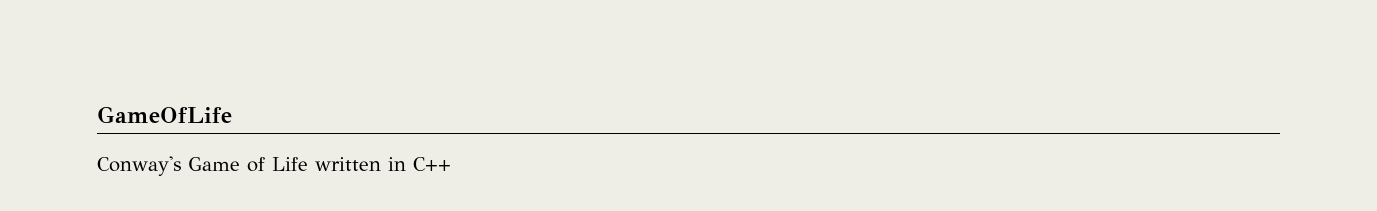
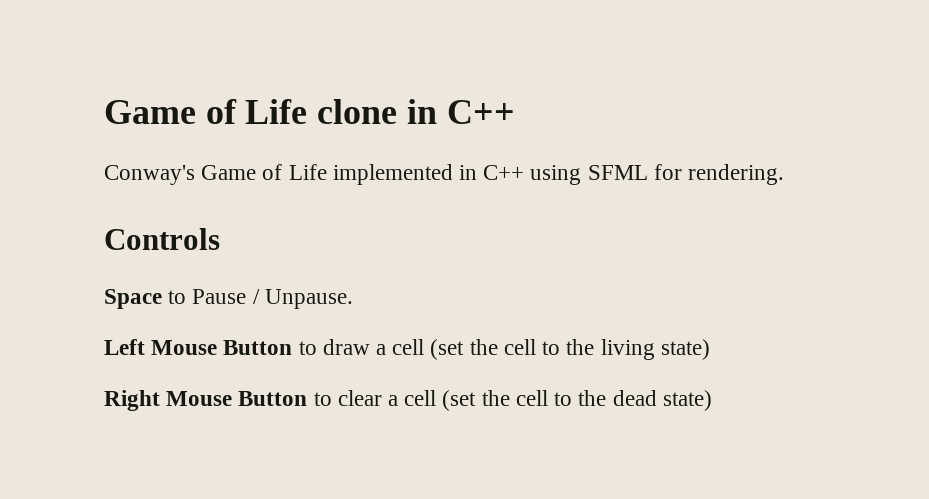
[97,106,232,123] GameOfLife -> [104,99,515,124] Game of Life clone in C++
[315,157,451,171] written in C++ -> [332,164,785,185] [104,228,220,250] [104,289,353,309] [104,339,710,360] [104,390,712,411] implemented in C++ using SFML for rendering. // Controls // Space to Pause / Unpause. // Left Mouse Button to draw a cell (set the cell to the living state) // Right Mouse Button to clear a cell (set the cell to the dead state)

